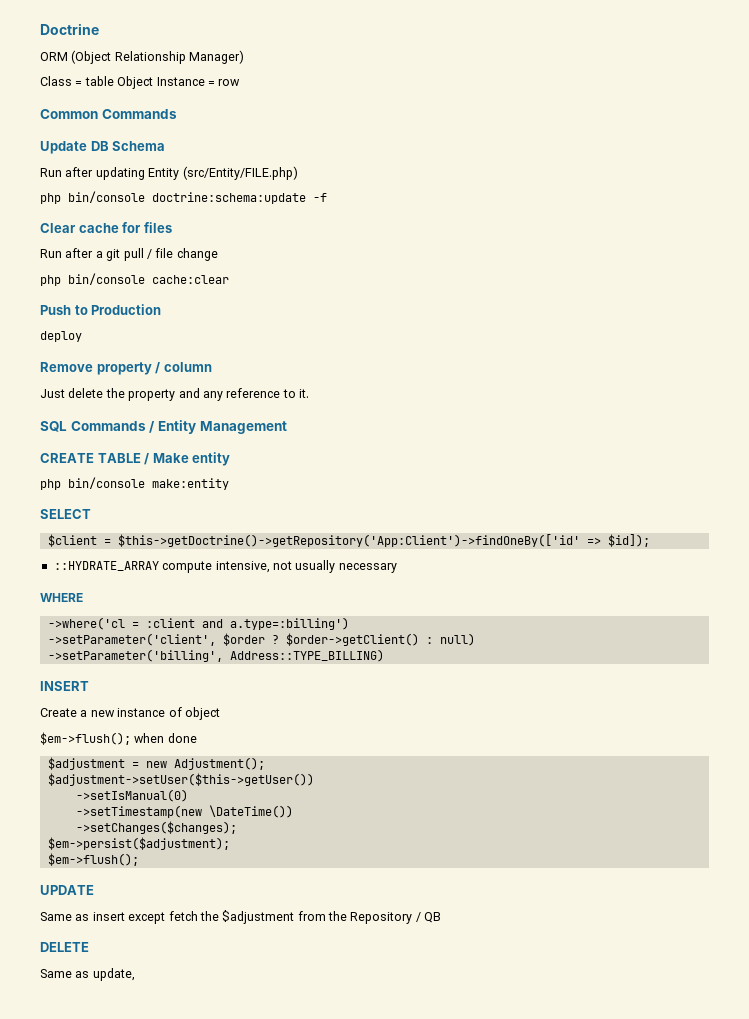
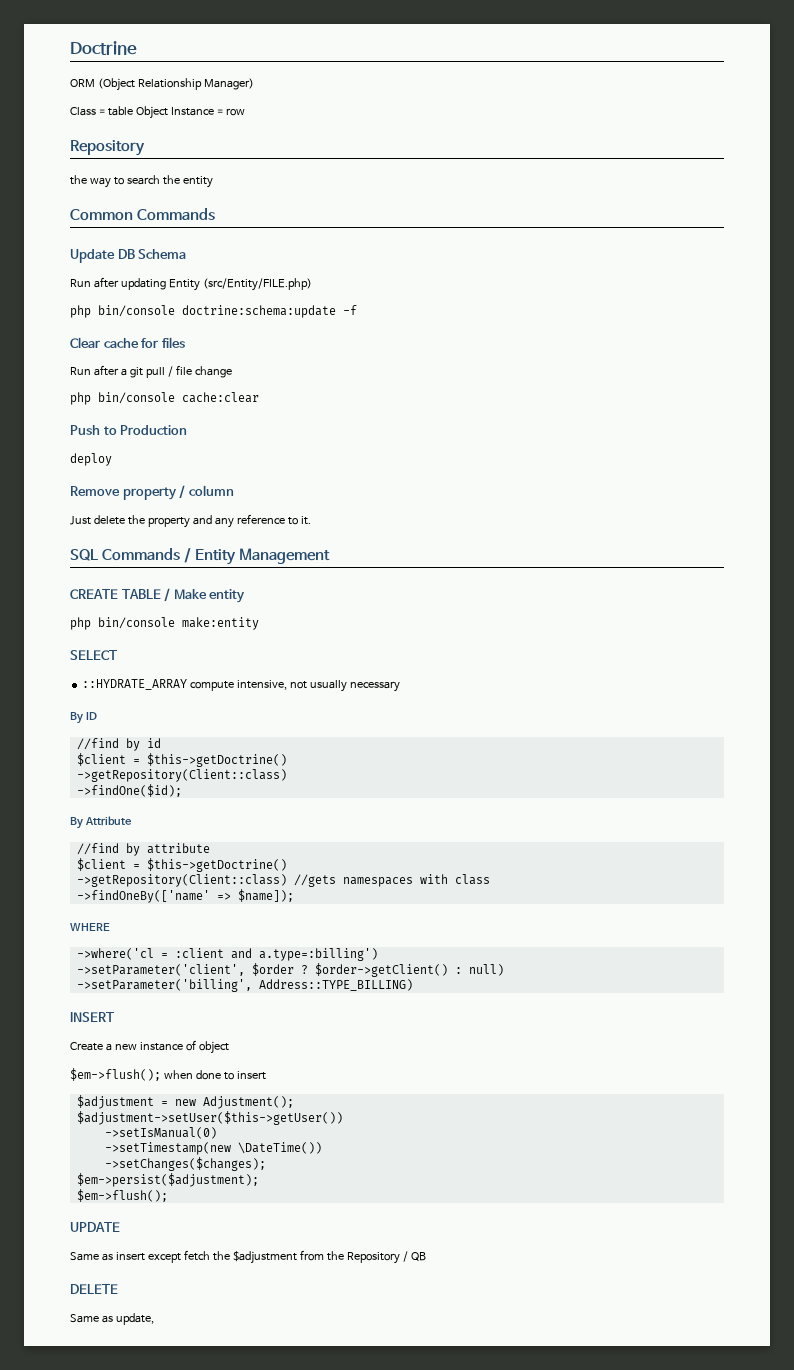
(241, 82) none -> [70,140,145,156] [70,175,213,188] // Repository // the way to search the entity
[47,534,650,547] // $client = $this->getDoctrine()->getRepository('App:Client')->findOneBy(['id' => $id]); -> (118, 655) none
(397, 568) none -> [70,712,97,724] [76,738,161,751] [76,753,287,767] [76,769,287,782] [76,784,182,797] [70,816,132,829] [76,843,210,856] [76,858,287,872] [76,874,490,887] [76,889,294,903] // By ID // //find by id // $client = $this->getDoctrine() // ->getRepository(Client::class) // ->findOne($id); // By Attribute // //find by attribute // $client = $this->getDoctrine() // ->getRepository(Client::class) //gets namespaces with class // ->findOneBy(['name' => $name]);
(197, 738) none -> [223,1071,266,1080] to insert

